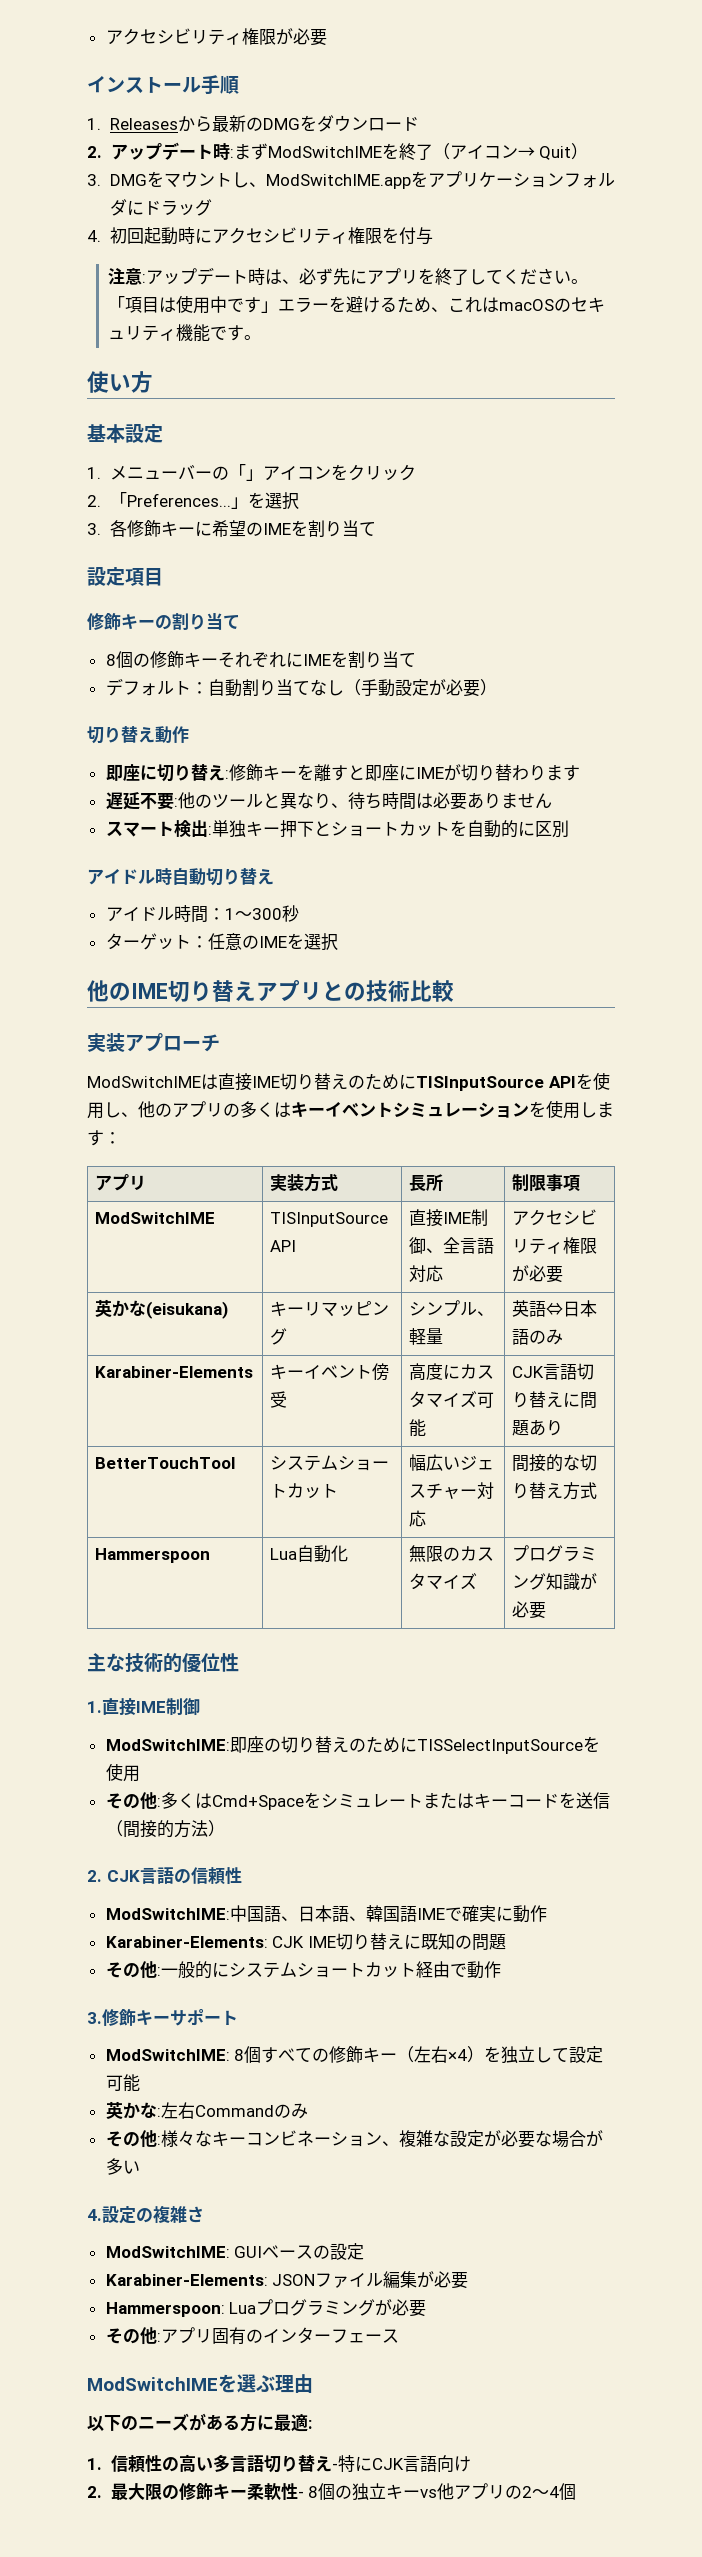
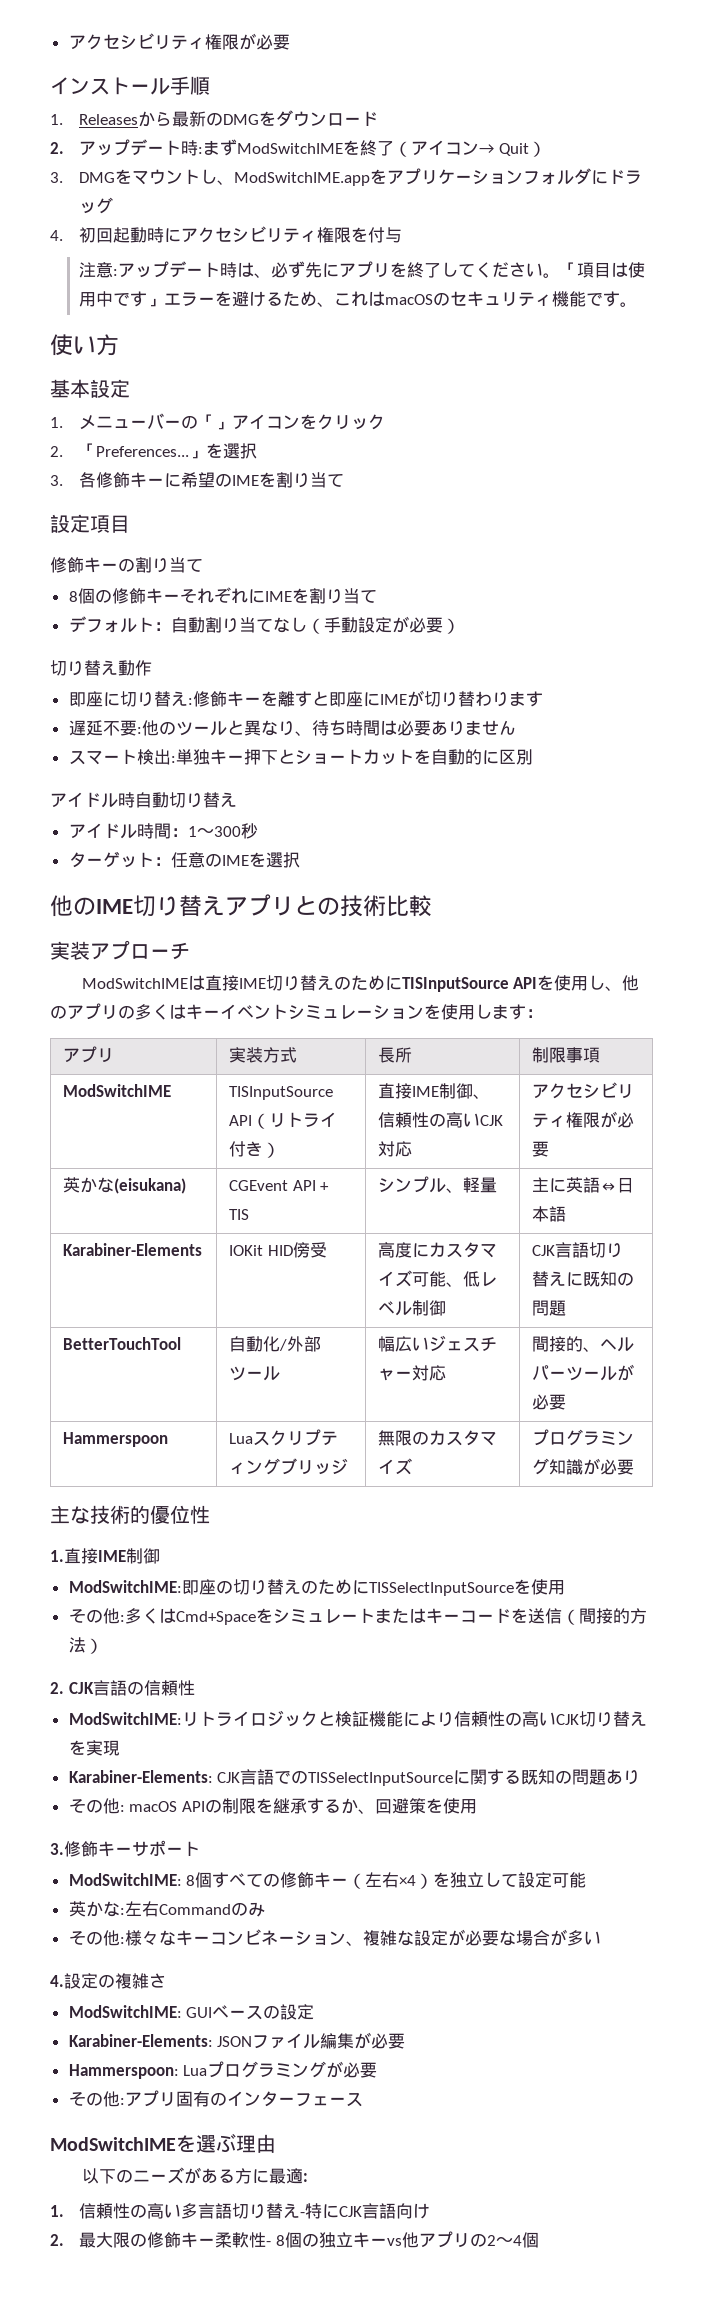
(297, 1246) none -> [252,1112,338,1129] [229,1141,281,1158] （リトライ付き）
[443,1237,495,1254] 全言語 -> [378,1112,504,1128] 信頼性の高いCJK
[270,1301,390,1317] [270,1328,288,1345] キーリマッピング -> [229,1180,330,1191] [229,1209,250,1220] CGEvent API + TIS
(444, 1336) none -> [532,1177,567,1193] 主に
[529,1329,564,1345] のみ -> (567, 1214) none
[270,1364,373,1379] キーイベント -> [229,1245,293,1256] IOKit HID
(427, 1428) none -> [446,1271,498,1287] [378,1300,447,1316] 、低レベル制御
[580,1392,598,1409] [512,1419,564,1436] 問題あり -> [583,1271,635,1287] [532,1300,567,1316] 既知の問題
[270,1455,390,1471] [270,1483,339,1499] システムショートカット -> [229,1336,322,1352] [229,1366,281,1381] 自動化/外部ツール
[563,1454,598,1471] [512,1482,598,1500] [95,1548,211,1563] [270,1545,349,1563] な切り替え方式 // Hammerspoon | Lua自動化 -> [583,1337,635,1352] [532,1364,635,1381] [532,1394,567,1410] [63,1432,169,1447] [229,1429,339,1446] [229,1458,349,1475] 、ヘルパーツールが必要 // Hammerspoon | Luaスクリプティングブリッジ
[229,1905,547,1923] [105,1933,506,1951] [105,1961,501,1979] 中国語、日本語、韓国語IMEで確実に動作 // Karabiner-Elements: CJK IME切り替えに既知の問題 // その他:一般的にシステムショートカット経由で動作 -> [181,1710,647,1727] [68,1740,120,1756] [68,1769,641,1786] [68,1798,477,1814] リトライロジックと検証機能により信頼性の高いCJK切り替えを実現 // Karabiner-Elements: CJK言語でのTISSelectInputSourceに関する既知の問題あり // その他: macOS APIの制限を継承するか、回避策を使用

